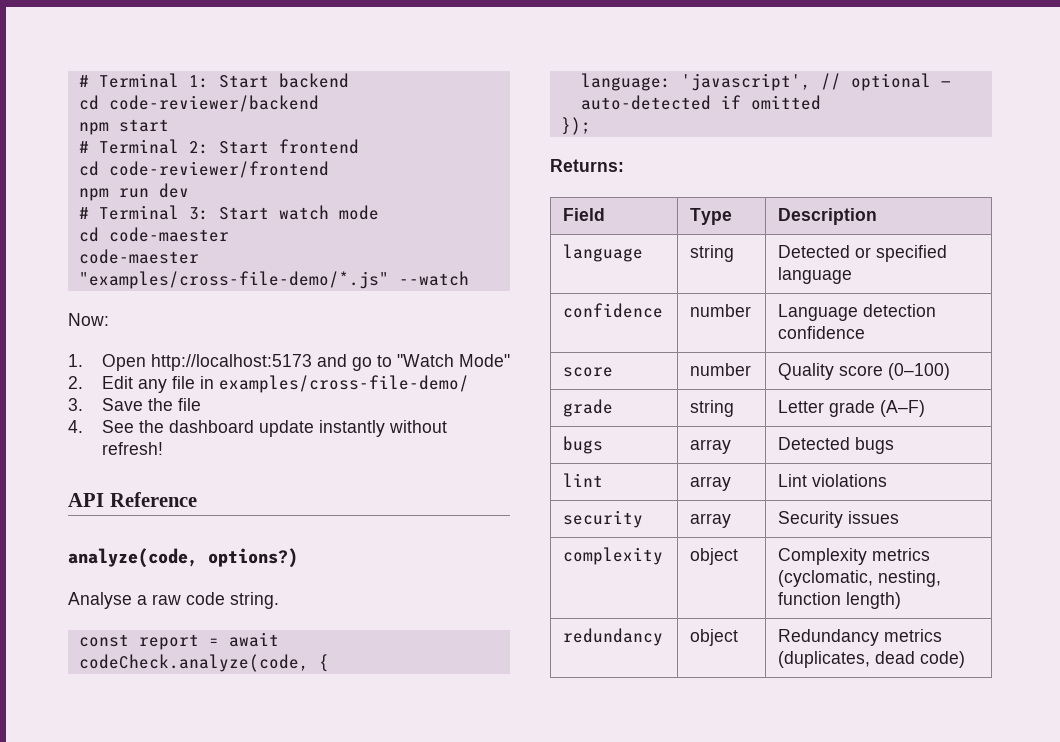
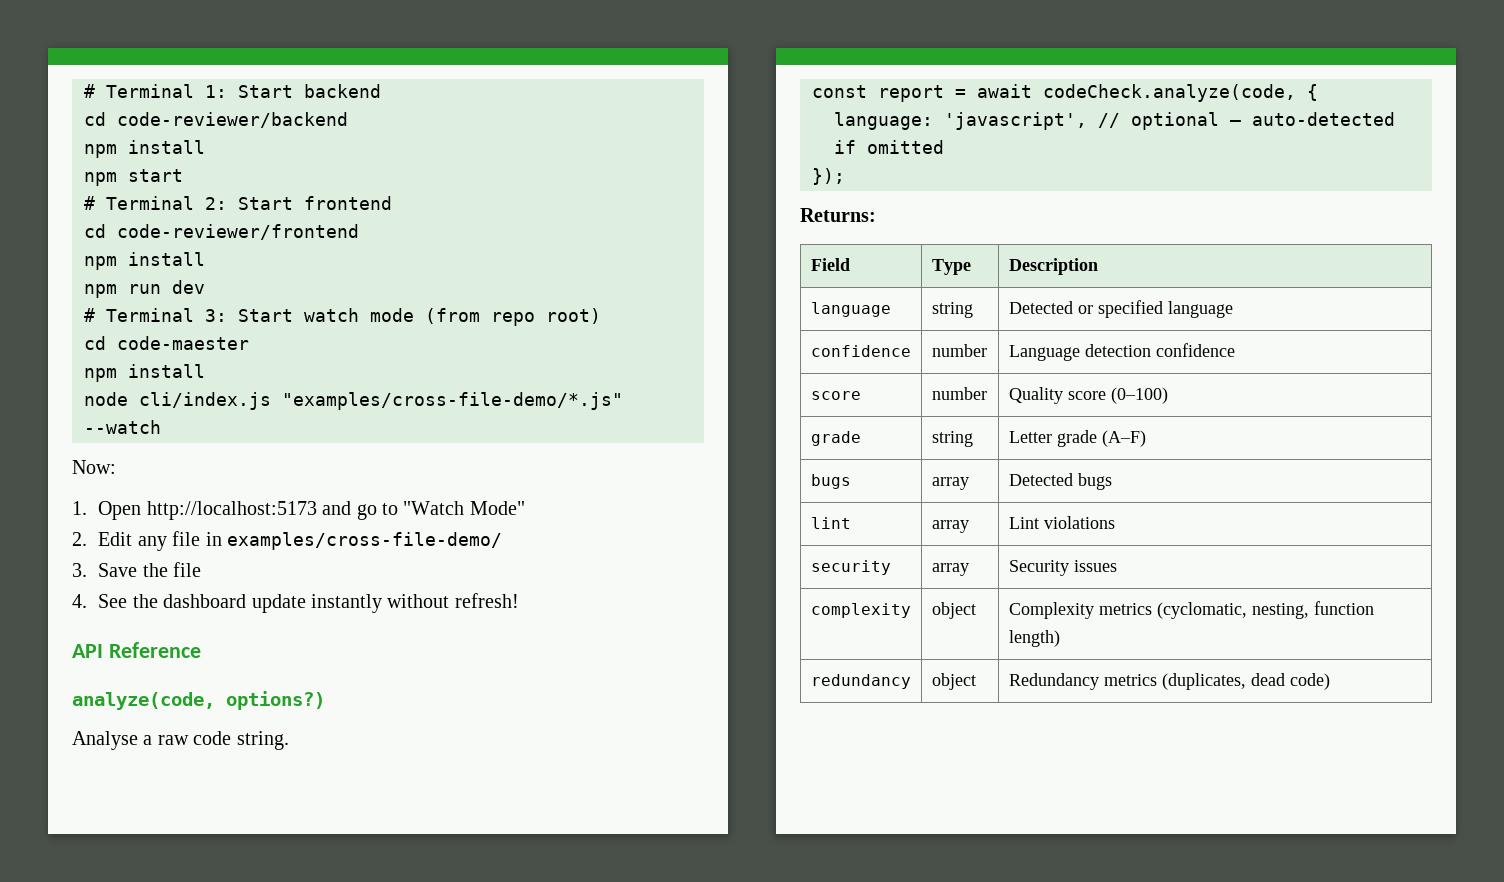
(319, 103) none -> [84,140,205,158] // npm install
(329, 169) none -> [84,252,205,270] // npm install
(379, 212) none -> [425,308,601,326] (from repo root)
[78,249,199,264] code-maester -> [84,364,205,382] [84,392,271,410] npm install // node cli/index.js

